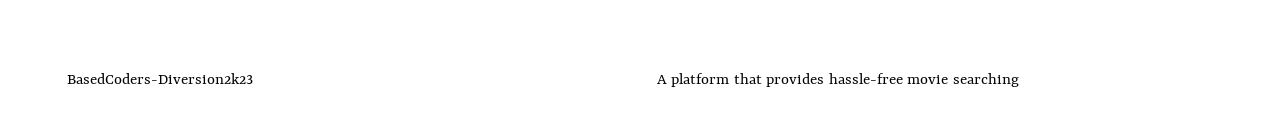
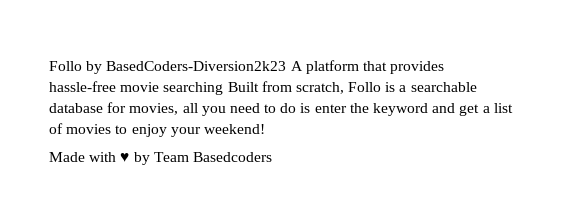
(67, 78) none -> [49,61,103,74] Follo by
(253, 78) // -> (287, 66) none
(1019, 80) none -> [227,81,477,94] [49,102,513,116] [49,123,265,137] [49,152,272,165] Built from scratch, Follo is a searchable database for movies, all you need to do is enter the keyword and get a list of movies to enjoy your weekend! // Made with ♥ by Team Basedcoders

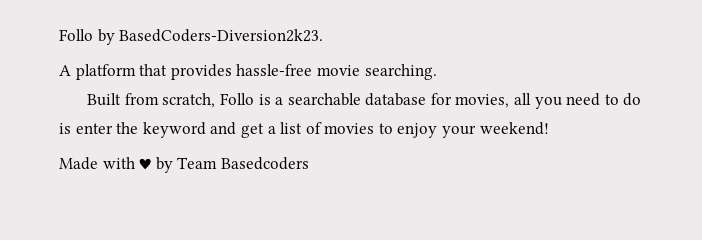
[106,61,287,71] BasedCoders-Diversion2k23 -> [119,29,324,42] BasedCoders-Diversion2k23. //
[163,82,224,95] searching -> [364,64,437,80] searching. //

